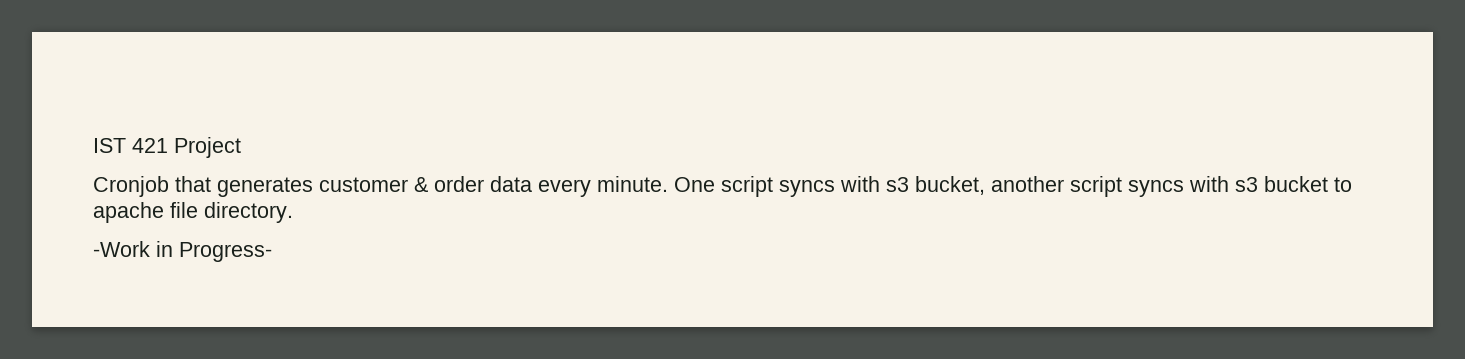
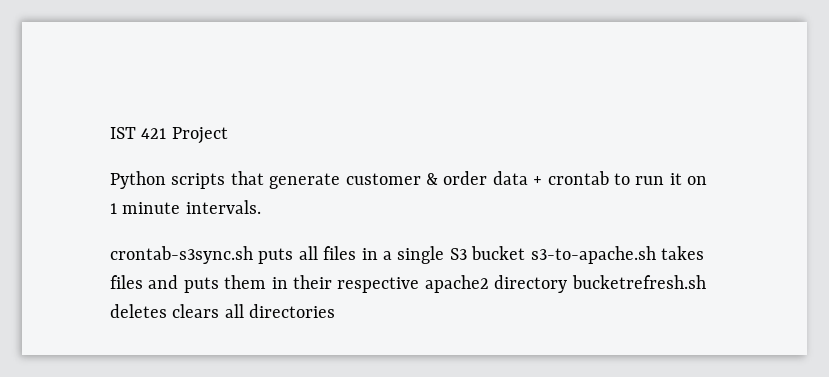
[93,176,1352,197] [93,202,293,223] [93,241,272,262] Cronjob that generates customer & order data every minute. One script syncs with s3 bucket, another script syncs with s3 bucket to apache file directory. // -Work in Progress- -> [110,171,708,189] [110,200,261,214] [110,246,704,264] [110,275,706,293] [110,304,336,318] Python scripts that generate customer & order data + crontab to run it on 1 minute intervals. // crontab-s3sync.sh puts all files in a single S3 bucket s3-to-apache.sh takes files and puts them in their respective apache2 directory bucketrefresh.sh deletes clears all directories

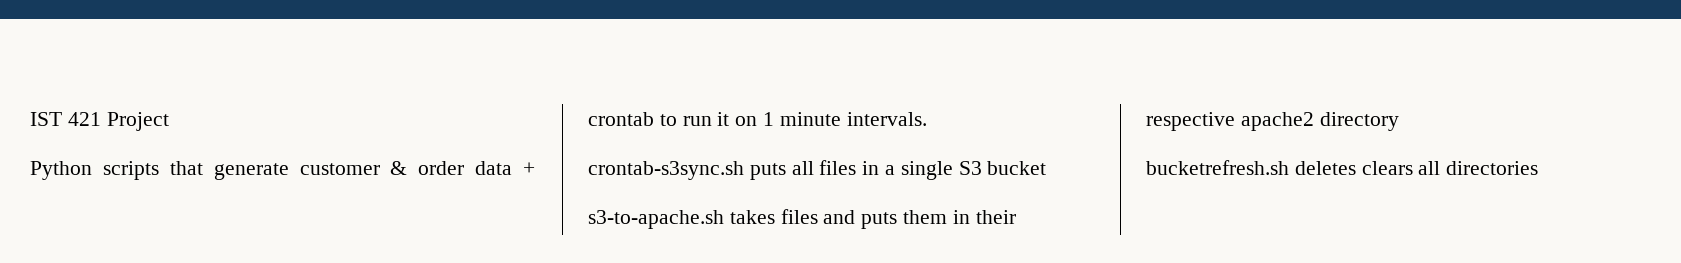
(526, 253) none -> (1047, 168) //
(568, 284) none -> (1399, 121) //

